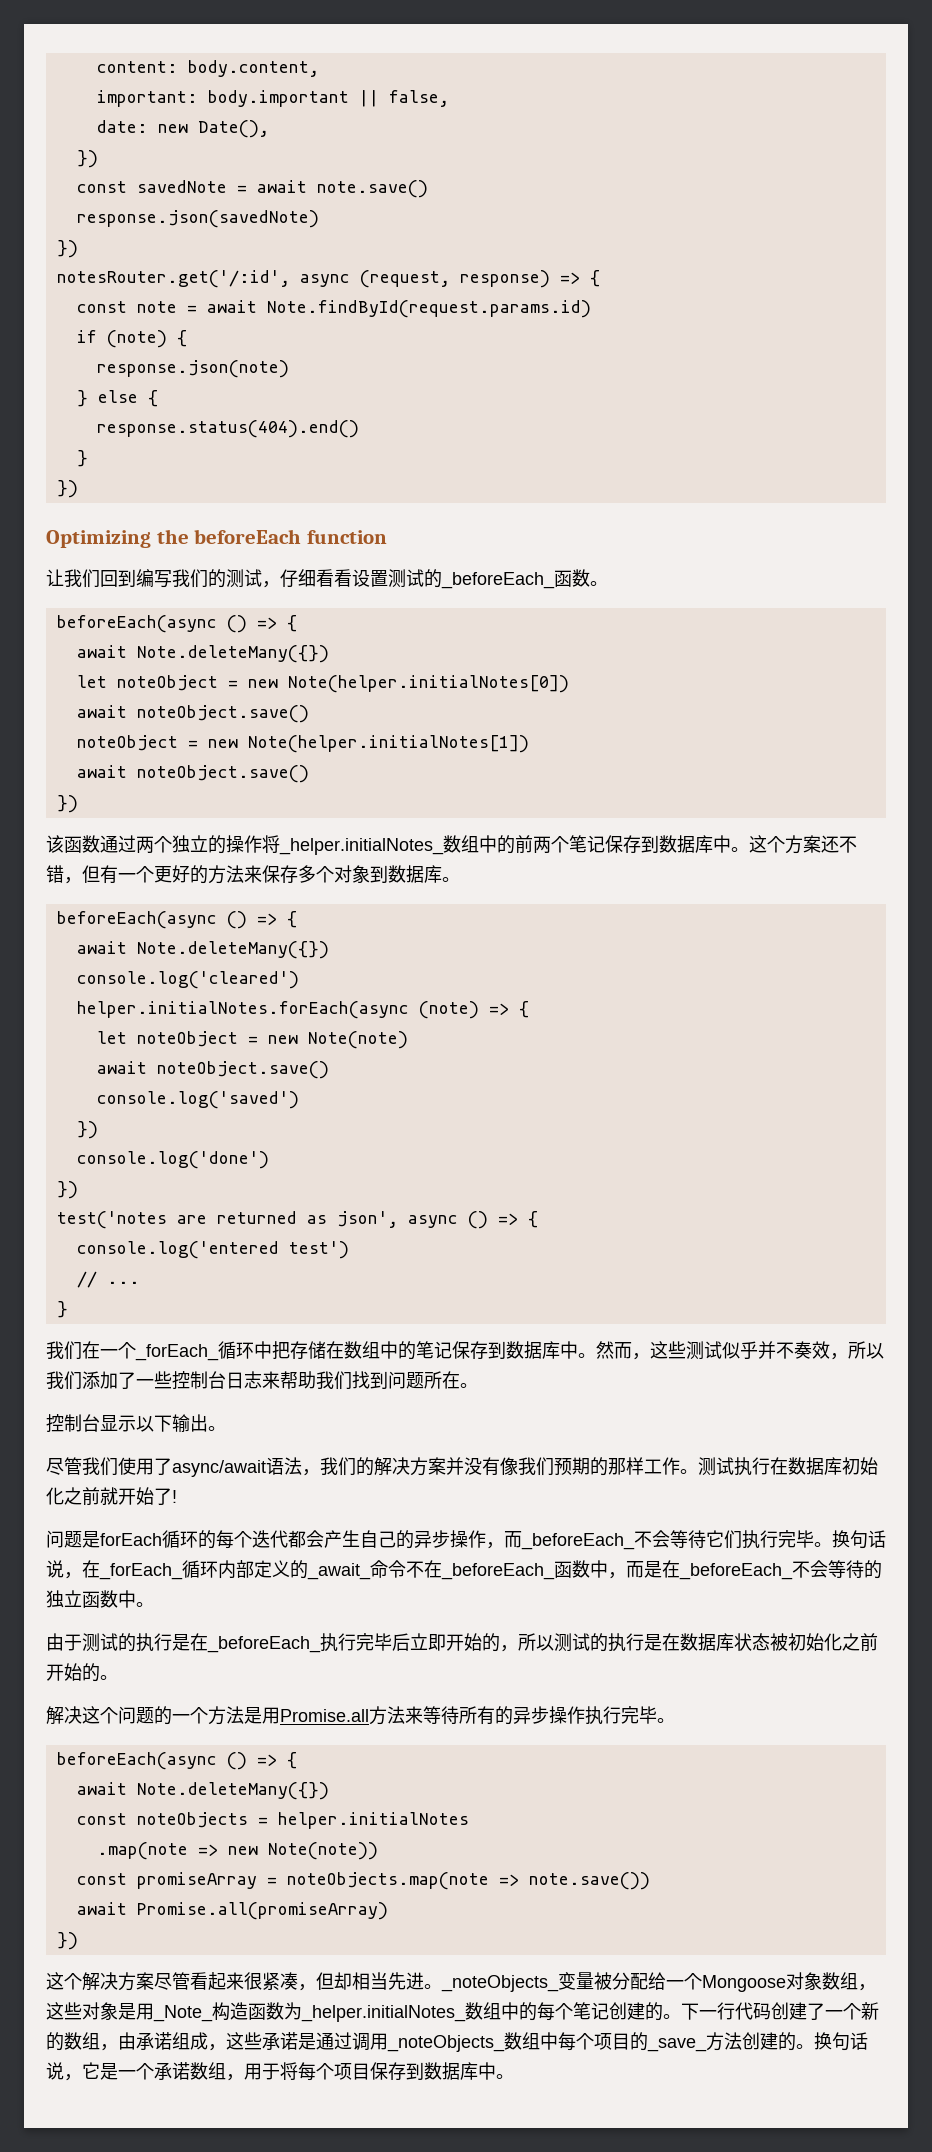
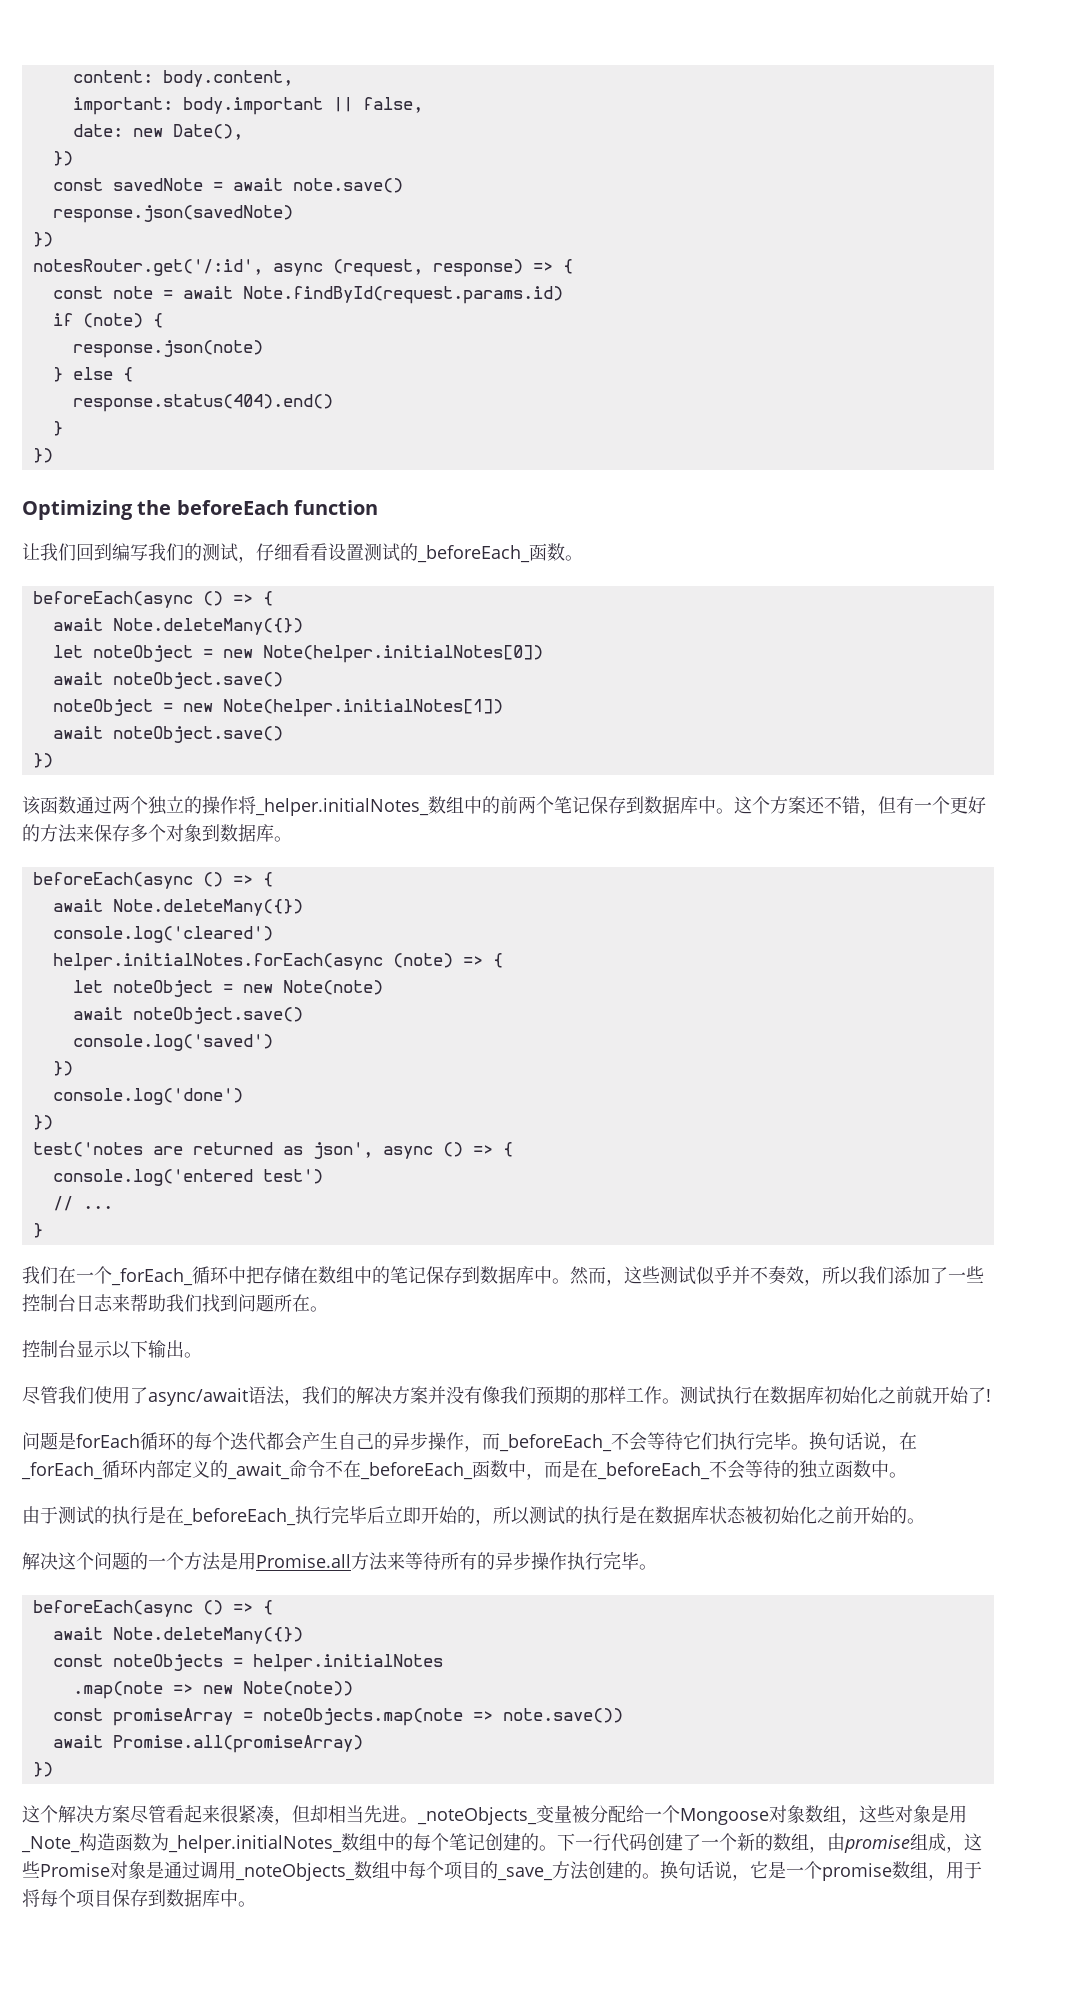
[136,2032,172,2050] 承诺 -> [844,1835,910,1853] promise
[262,2032,298,2050] 承诺 -> [40,1861,146,1879] Promise对象
[154,2062,190,2080] 承诺 -> [822,1863,892,1881] promise

